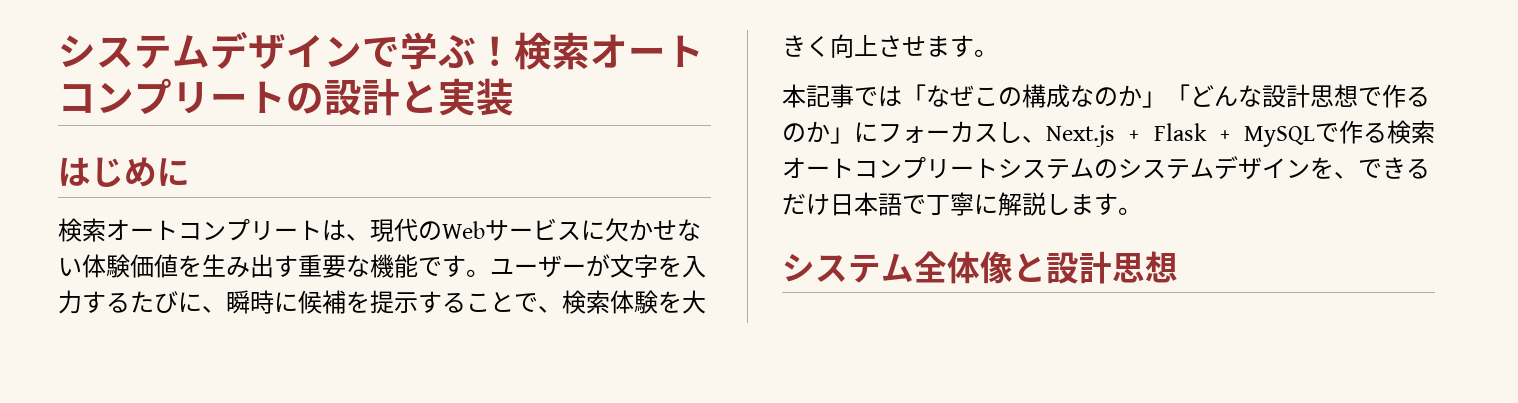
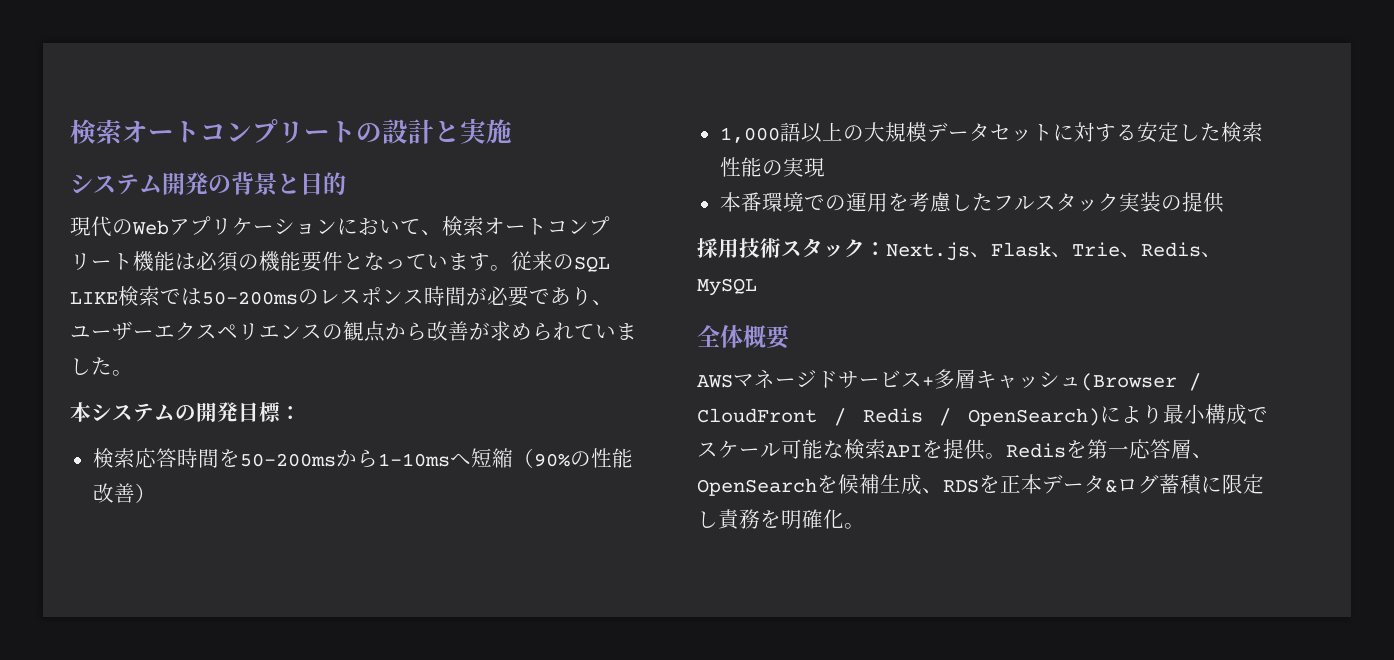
[58,31,514,70] システムデザインで学ぶ！ -> (70, 131) none
[476,78,514,116] [58,157,190,187] [58,218,701,242] [58,254,706,278] [58,290,706,314] [782,34,998,58] [782,84,1430,108] [782,120,1435,147] [782,156,1430,180] [782,192,1142,216] [782,251,1178,284] 装 // はじめに // 検索オートコンプリートは、現代のWebサービスに欠かせない体験価値を生み出す重要な機能です。ユーザーが文字を入力するたびに、瞬時に候補を提示することで、検索体験を大きく向上させます。 // 本記事では「なぜこの構成なのか」「どんな設計思想で作るのか」にフォーカスし、Next.js + Flask + MySQLで作る検索オートコンプリートシステムのシステムデザインを、できるだけ日本語で丁寧に解説します。 // システム全体像と設計思想 -> [486,119,512,144] [70,172,346,196] [70,216,610,237] [70,251,610,272] [70,286,613,307] [70,321,637,342] [70,357,133,376] [70,402,301,422] [92,448,633,468] [92,483,156,503] [719,122,1263,143] [719,157,825,177] [719,192,1224,213] [697,238,1222,261] [697,278,757,296] [697,325,790,349] [697,369,1201,391] [697,404,1268,426] [697,439,1213,460] [697,474,1264,496] [697,509,865,530] 施 // システム開発の背景と目的 // 現代のWebアプリケーションにおいて、検索オートコンプリート機能は必須の機能要件となっています。従来のSQL LIKE検索では50-200msのレスポンス時間が必要であり、ユーザーエクスペリエンスの観点から改善が求められていました。 // 本システムの開発目標： // 検索応答時間を50-200msから1-10msへ短縮（90%の性能改善） // 1,000語以上の大規模データセットに対する安定した検索性能の実現 // 本番環境での運用を考慮したフルスタック実装の提供 // 採用技術スタック：Next.js、Flask、Trie、Redis、MySQL // 全体概要 // AWSマネージドサービス+多層キャッシュ(Browser / CloudFront / Redis / OpenSearch)により最小構成でスケール可能な検索APIを提供。Redisを第一応答層、OpenSearchを候補生成、RDSを正本データ&ログ蓄積に限定し責務を明確化。

